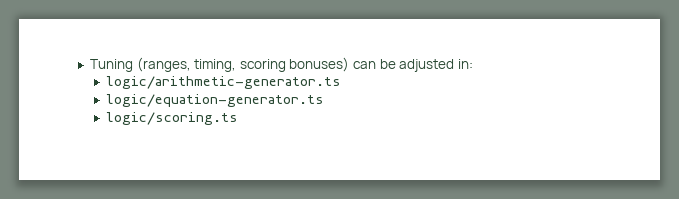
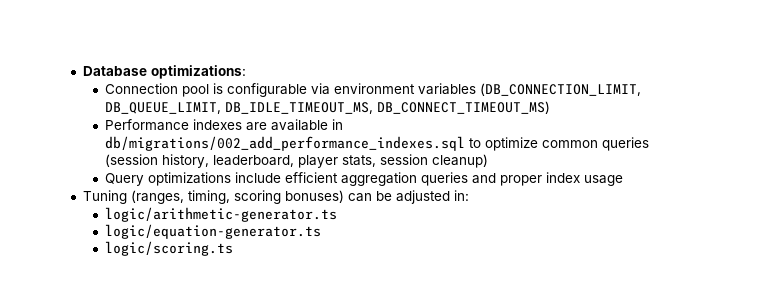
(89, 65) none -> [82,65,246,79] [105,83,642,97] [105,101,551,114] [105,119,344,131] [105,136,650,151] [105,154,489,168] [105,172,624,186] Database optimizations: // Connection pool is configurable via environment variables (DB_CONNECTION_LIMIT, DB_QUEUE_LIMIT, DB_IDLE_TIMEOUT_MS, DB_CONNECT_TIMEOUT_MS) // Performance indexes are available in db/migrations/002_add_performance_indexes.sql to optimize common queries (session history, leaderboard, player stats, session cleanup) // Query optimizations include efficient aggregation queries and proper index usage //

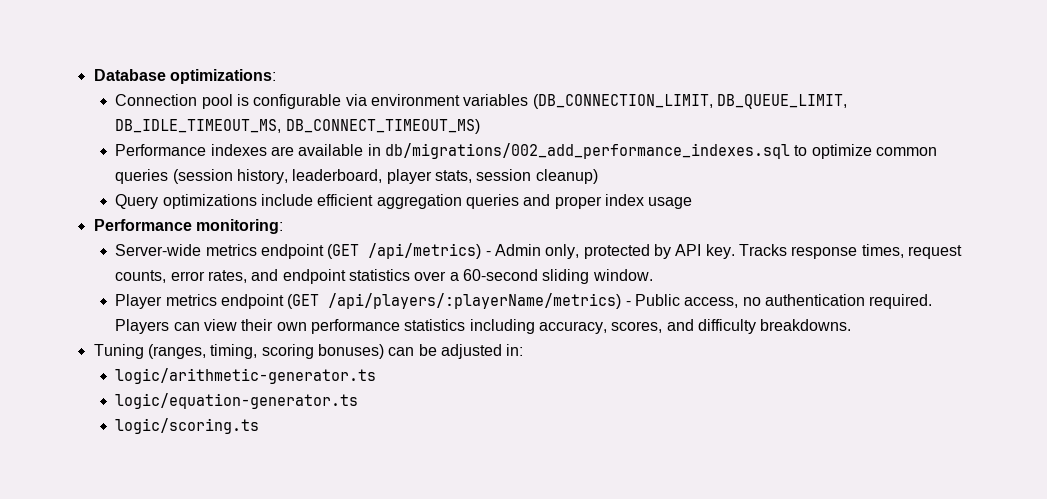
(624, 180) none -> [93,219,283,234] [115,243,962,259] [115,269,653,284] [115,293,933,309] [115,319,852,334] // Performance monitoring: // Server-wide metrics endpoint (GET /api/metrics) - Admin only, protected by API key. Tracks response times, request counts, error rates, and endpoint statistics over a 60-second sliding window. // Player metrics endpoint (GET /api/players/:playerName/metrics) - Public access, no authentication required. Players can view their own performance statistics including accuracy, scores, and difficulty breakdowns.

